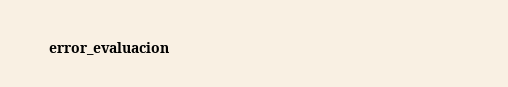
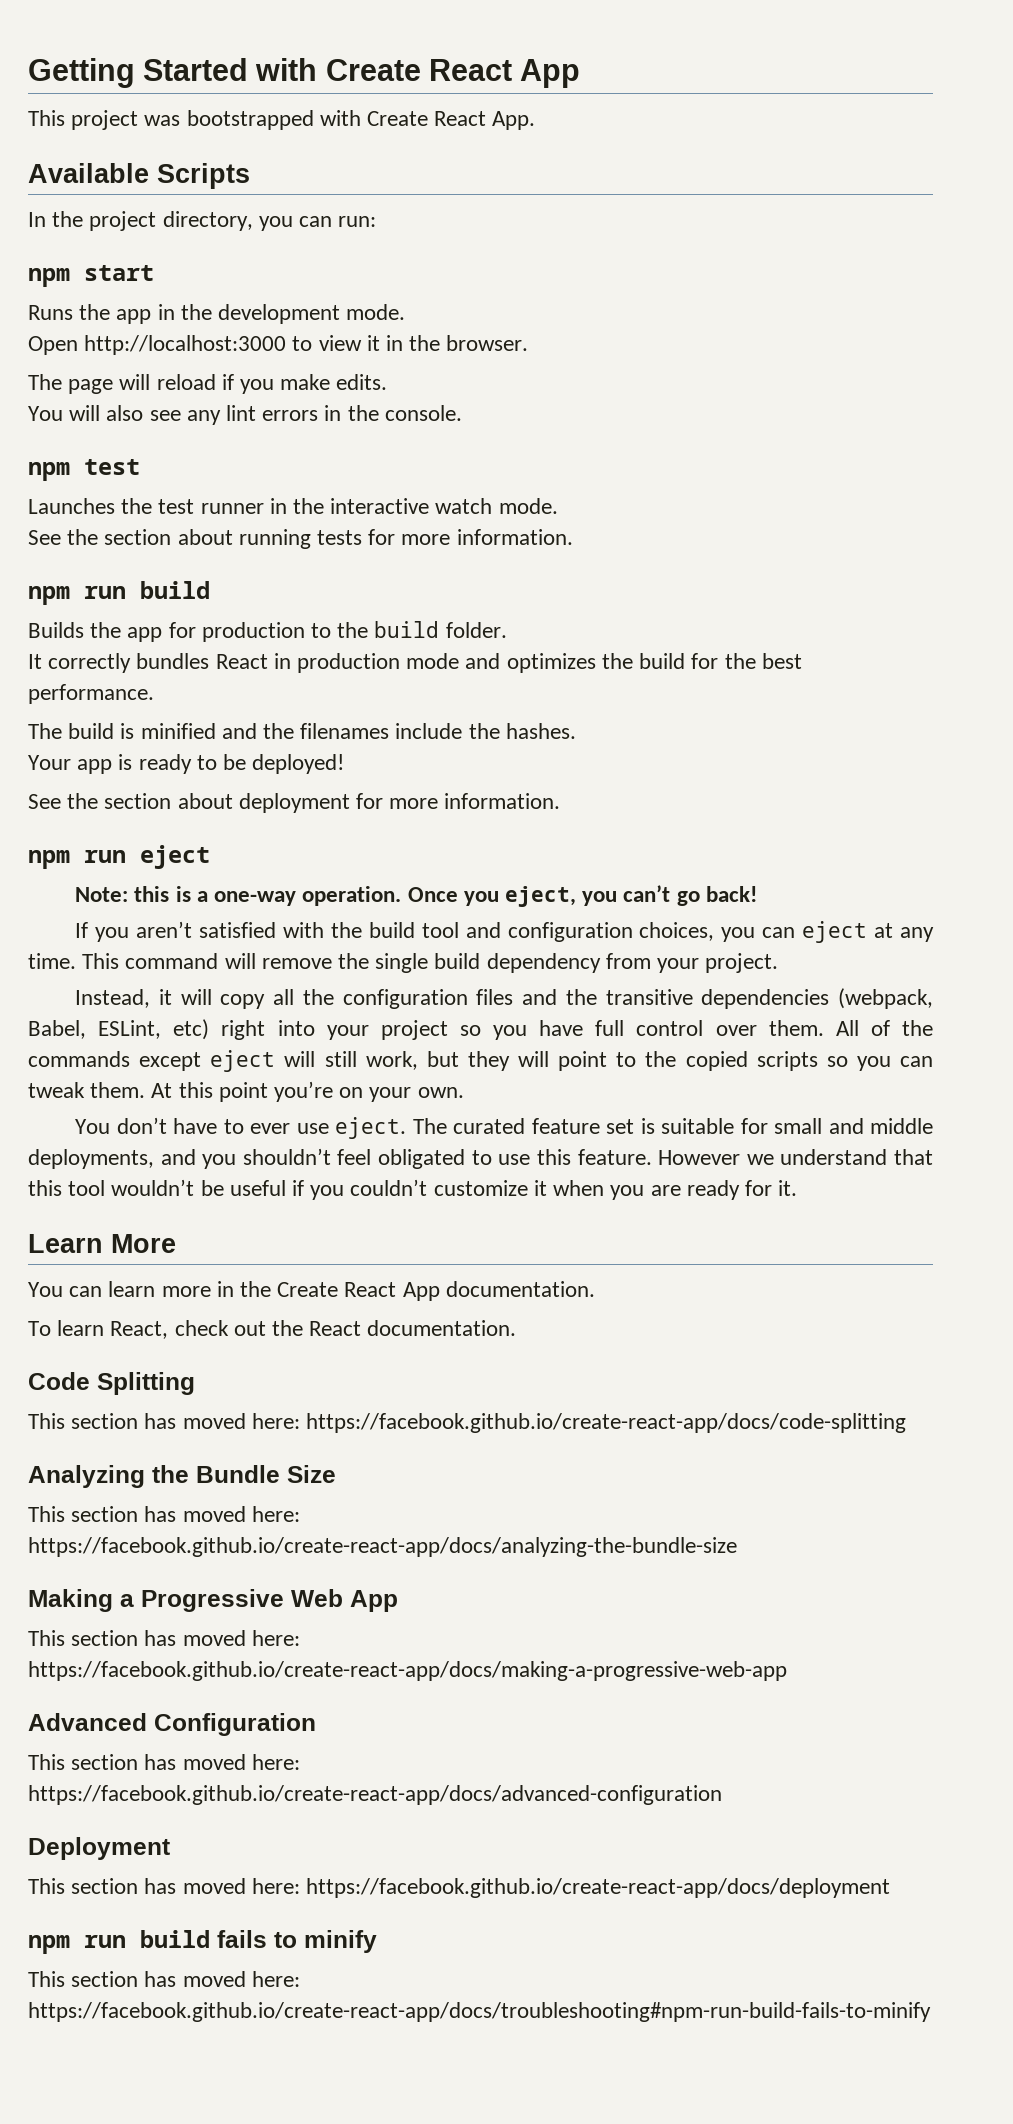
[49,42,169,55] error_evaluacion -> [28,58,581,88] [28,110,536,130] [28,163,250,189] [28,211,377,231] [28,265,154,287] [28,304,406,324] [28,335,529,355] [28,374,388,394] [28,405,462,425] [28,459,140,481] [28,498,558,514] [28,529,573,549] [28,581,210,605] [28,621,507,642] [28,653,802,673] [28,684,154,704] [28,723,576,739] [28,754,345,774] [28,793,561,813] [28,845,210,869] [75,885,757,907] [75,921,935,943] [28,953,779,973] [75,988,933,1009] [28,1019,933,1040] [28,1050,933,1072] [28,1081,464,1102] [75,1117,933,1139] [28,1148,934,1169] [28,1179,798,1200] [28,1234,176,1253] [28,1281,595,1301] [28,1320,517,1339] [28,1372,195,1395] [28,1413,907,1433] [28,1465,336,1488] [28,1506,300,1522] [28,1537,737,1557] [28,1589,398,1612] [28,1630,300,1646] [28,1661,787,1681] [28,1713,316,1736] [28,1754,300,1770] [28,1785,722,1805] [28,1837,170,1860] [28,1878,891,1898] [28,1930,377,1954] [28,1971,300,1987] [28,2002,931,2022] Getting Started with Create React App // This project was bootstrapped with Create React App. // Available Scripts // In the project directory, you can run: // npm start // Runs the app in the development mode. // Open http://localhost:3000 to view it in the browser. // The page will reload if you make edits. // You will also see any lint errors in the console. // npm test // Launches the test runner in the interactive watch mode. // See the section about running tests for more information. // npm run build // Builds the app for production to the build folder. // It correctly bundles React in production mode and optimizes the build for the best performance. // The build is minified and the filenames include the hashes. // Your app is ready to be deployed! // See the section about deployment for more information. // npm run eject // Note: this is a one-way operation. Once you eject, you can’t go back! // If you aren’t satisfied with the build tool and configuration choices, you can eject at any time. This command will remove the single build dependency from your project. // Instead, it will copy all the configuration files and the transitive dependencies (webpack, Babel, ESLint, etc) right into your project so you have full control over them. All of the commands except eject will still work, but they will point to the copied scripts so you can tweak them. At this point you’re on your own. // You don’t have to ever use eject. The curated feature set is suitable for small and middle deployments, and you shouldn’t feel obligated to use this feature. However we understand that this tool wouldn’t be useful if you couldn’t customize it when you are ready for it. // Learn More // You can learn more in the Create React App documentation. // To learn React, check out the React documentation. // Code Splitting // This section has moved here: https://facebook.github.io/create-react-app/docs/code-splitting // Analyzing the Bundle Size // This section has moved here: https://facebook.github.io/create-react-app/docs/analyzing-the-bundle-size // Making a Progressive Web App // This section has moved here: https://facebook.github.io/create-react-app/docs/making-a-progressive-web-app // Advanced Configuration // This section has moved here: https://facebook.github.io/create-react-app/docs/advanced-configuration // Deployment // This section has moved here: https://facebook.github.io/create-react-app/docs/deployment // npm run build fails to minify // This section has moved here: https://facebook.github.io/create-react-app/docs/troubleshooting#npm-run-build-fails-to-minify

